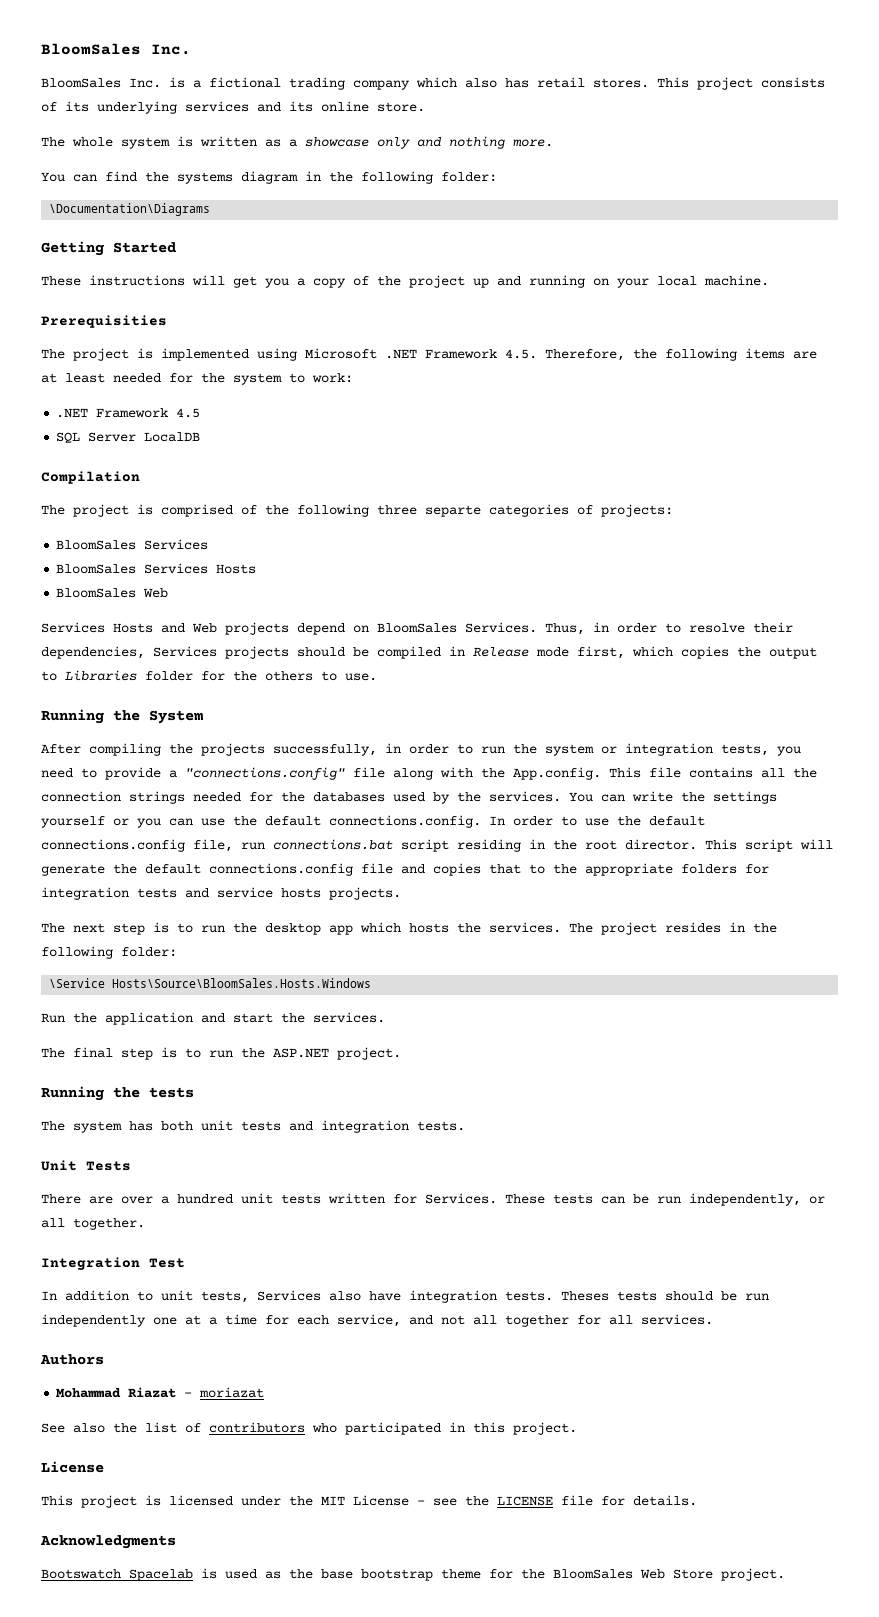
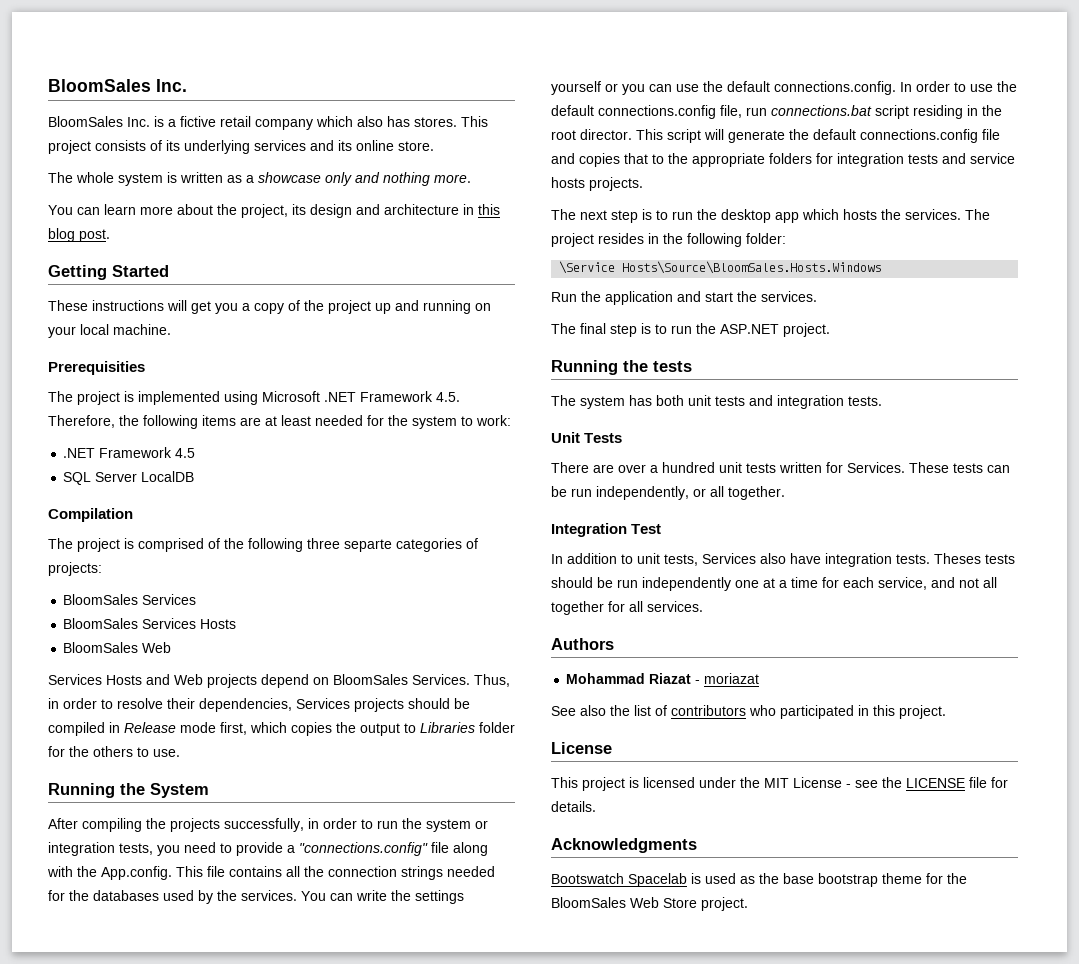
[209,77,345,90] fictional trading -> [180,116,251,127] fictive retail
[537,77,585,88] retail -> (410, 121) none
[105,171,497,184] [49,203,211,216] find the systems diagram in the following folder: // \Documentation\Diagrams -> [104,204,500,218] [48,228,110,242] learn more about the project, its design and architecture in this blog post.

